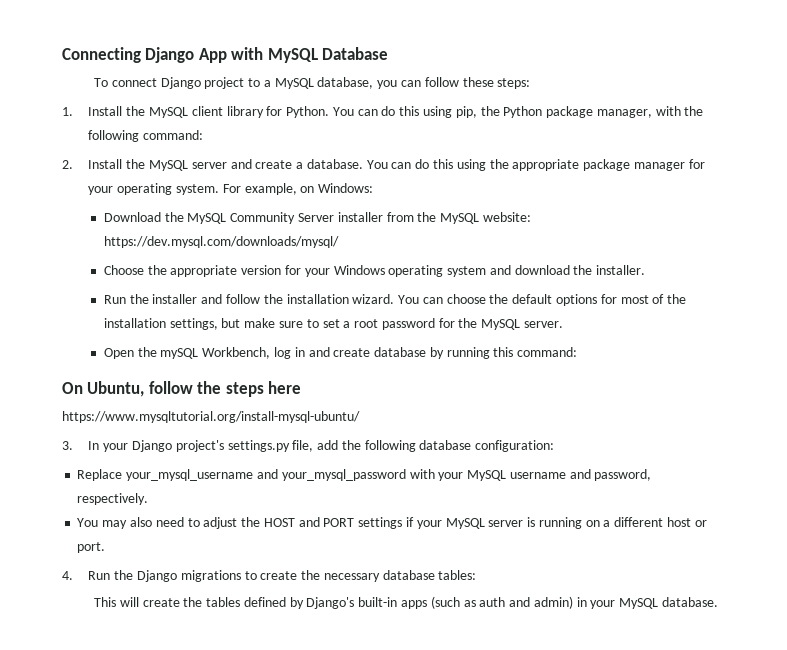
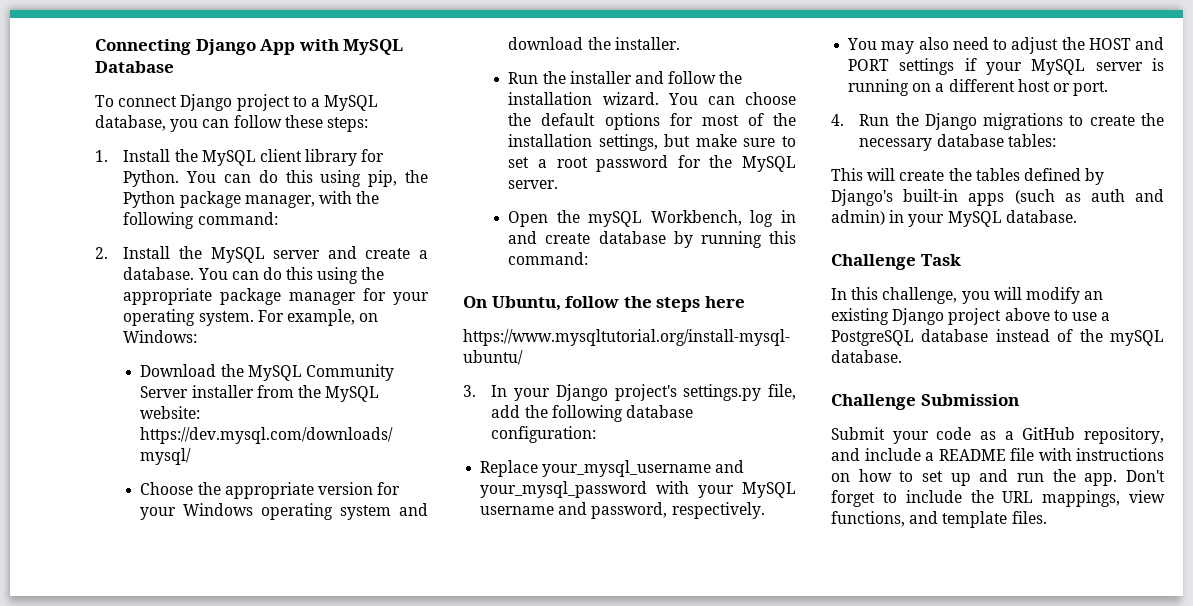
(719, 602) none -> [831,254,961,270] [831,287,1104,304] [831,308,1111,325] [831,329,1164,346] [831,350,902,363] [831,394,1019,410] [831,427,1164,444] [831,448,1164,461] [831,469,1165,486] [831,490,1165,507] [831,511,1047,528] // Challenge Task // In this challenge, you will modify an existing Django project above to use a PostgreSQL database instead of the mySQL database. // Challenge Submission // Submit your code as a GitHub repository, and include a README file with instructions on how to set up and run the app. Don't forget to include the URL mappings, view functions, and template files.

